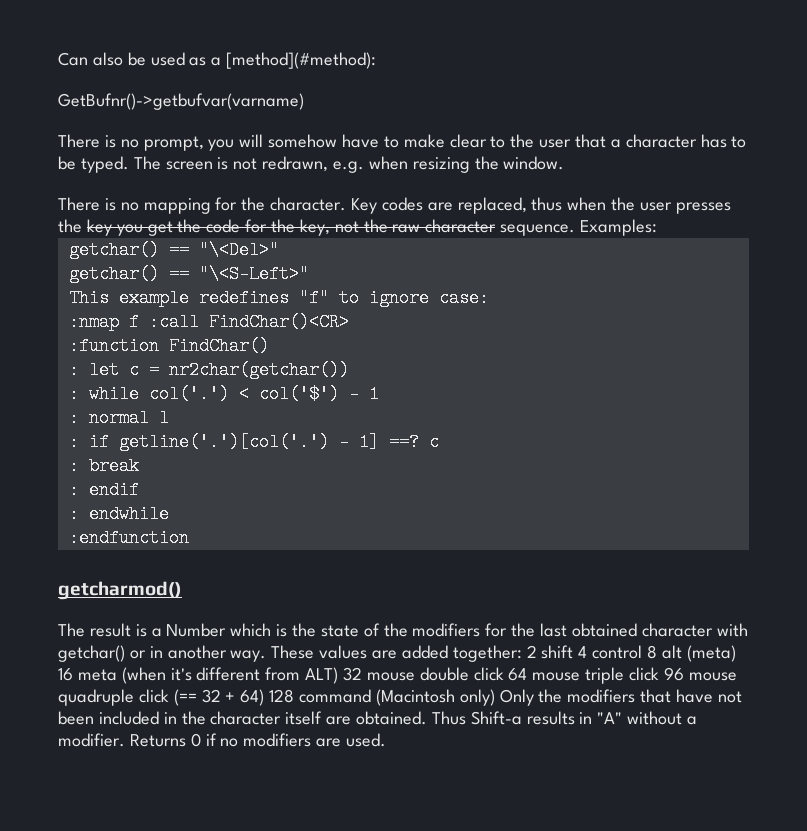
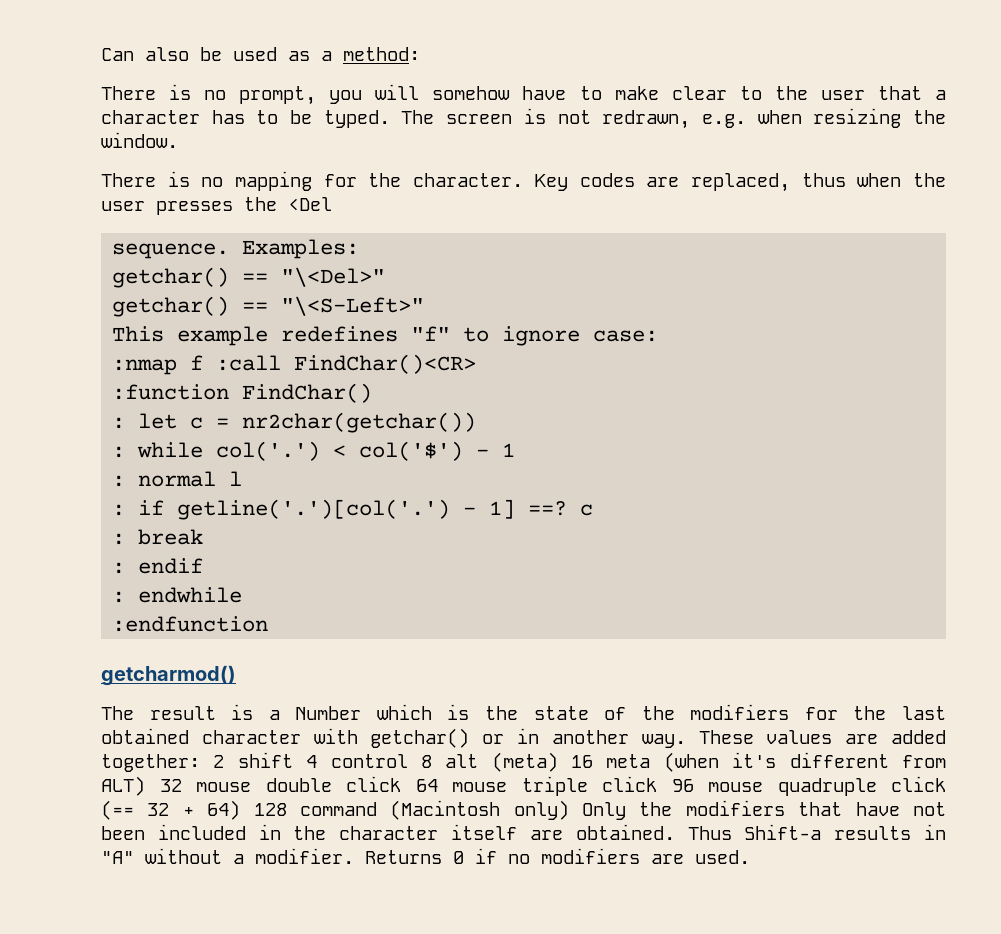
[226,52,377,69] [58,93,304,110] [method](#method): // GetBufnr()->getbufvar(varname) -> [343,47,420,61] method:
[86,219,497,236] key you get the code for the key, not the raw character -> [288,197,332,211] <Del //

